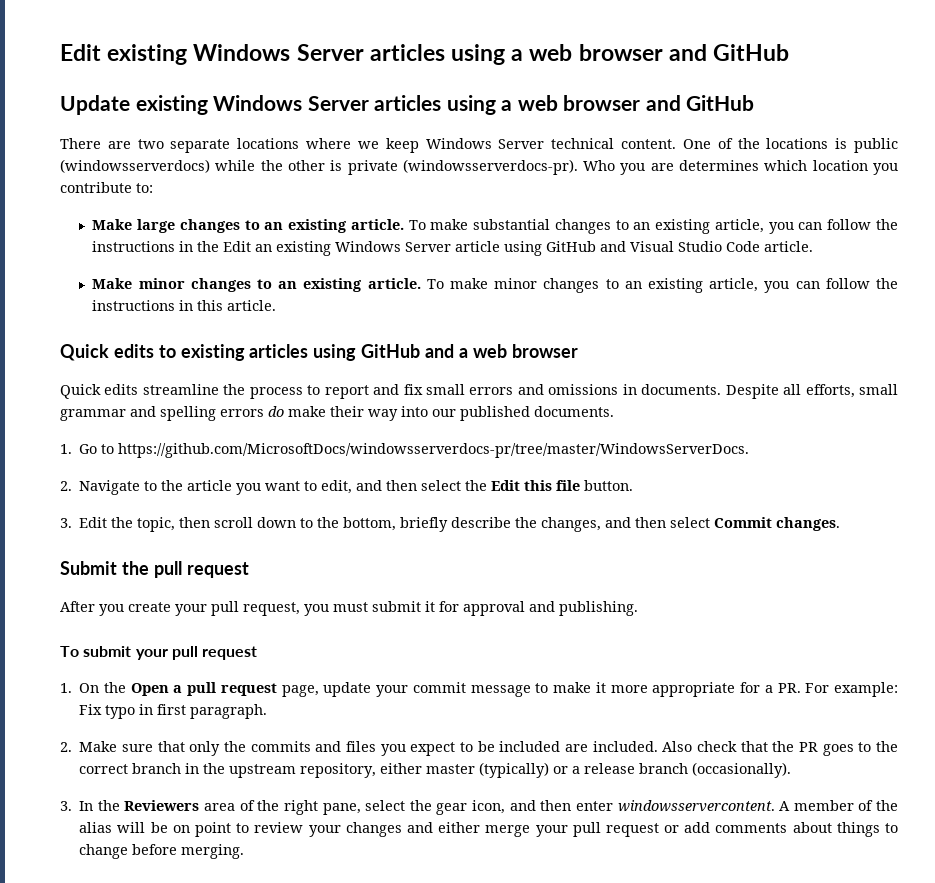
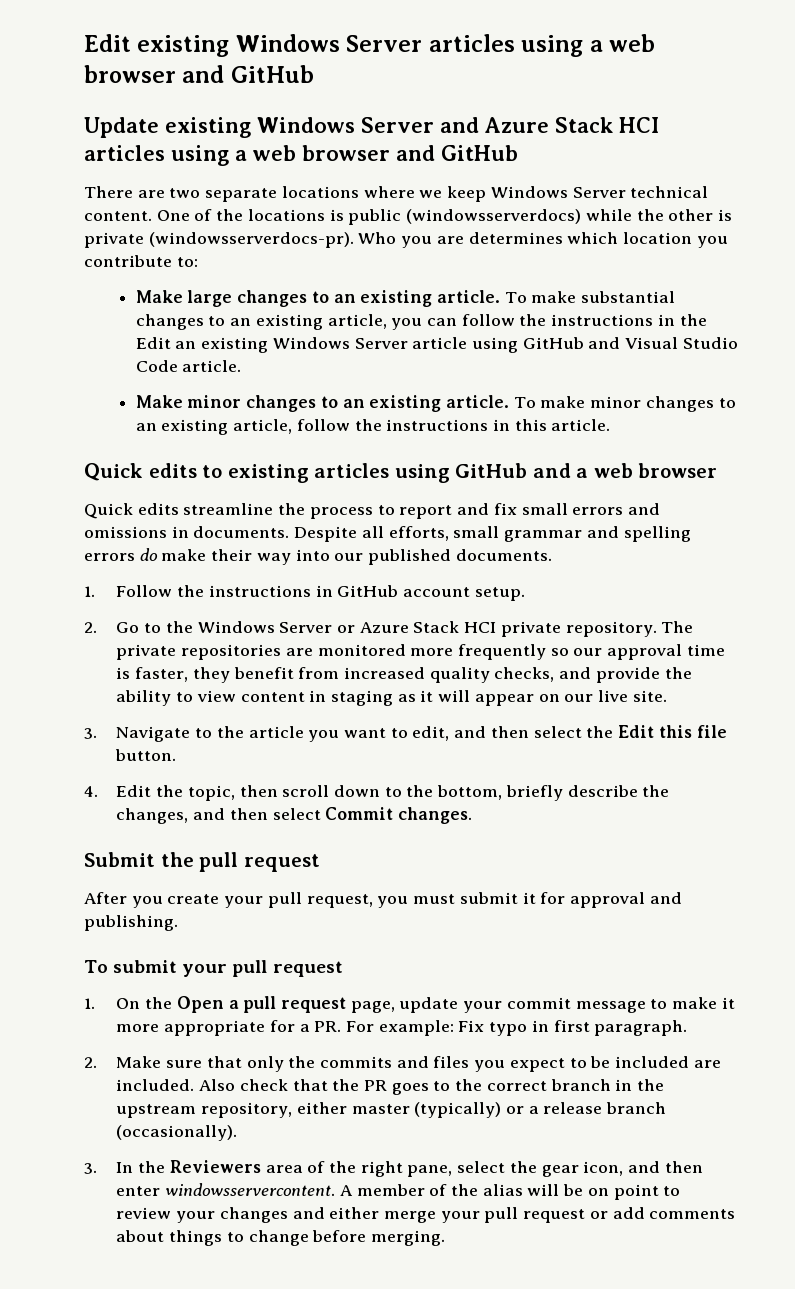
(369, 103) none -> [440,117,659,133] and Azure Stack HCI
[764,281,820,293] you can -> (293, 426) none
[79,443,750,458] [60,481,72,491] Go to https://github.com/MicrosoftDocs/windowsserverdocs-pr/tree/master/WindowsServerDocs. // 2. -> [116,585,525,601] [84,621,694,637] [116,644,725,660] [116,667,692,683] [116,690,667,706] [84,728,97,739] Follow the instructions in GitHub account setup. // 2. Go to the Windows Server or Azure Stack HCI private repository. The private repositories are monitored more frequently so our approval time is faster, they benefit from increased quality checks, and provide the ability to view content in staging as it will appear on our live site. // 3.
[60,518,72,528] 3. -> [84,786,98,797] 4.

